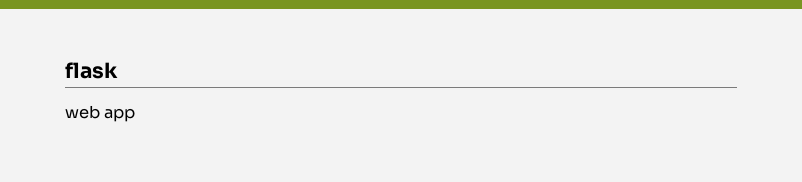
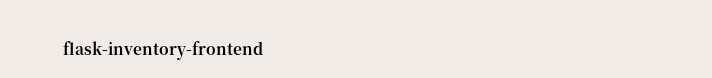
[65,62,118,79] [65,105,136,122] flask // web app -> [63,41,263,60] flask-inventory-frontend

